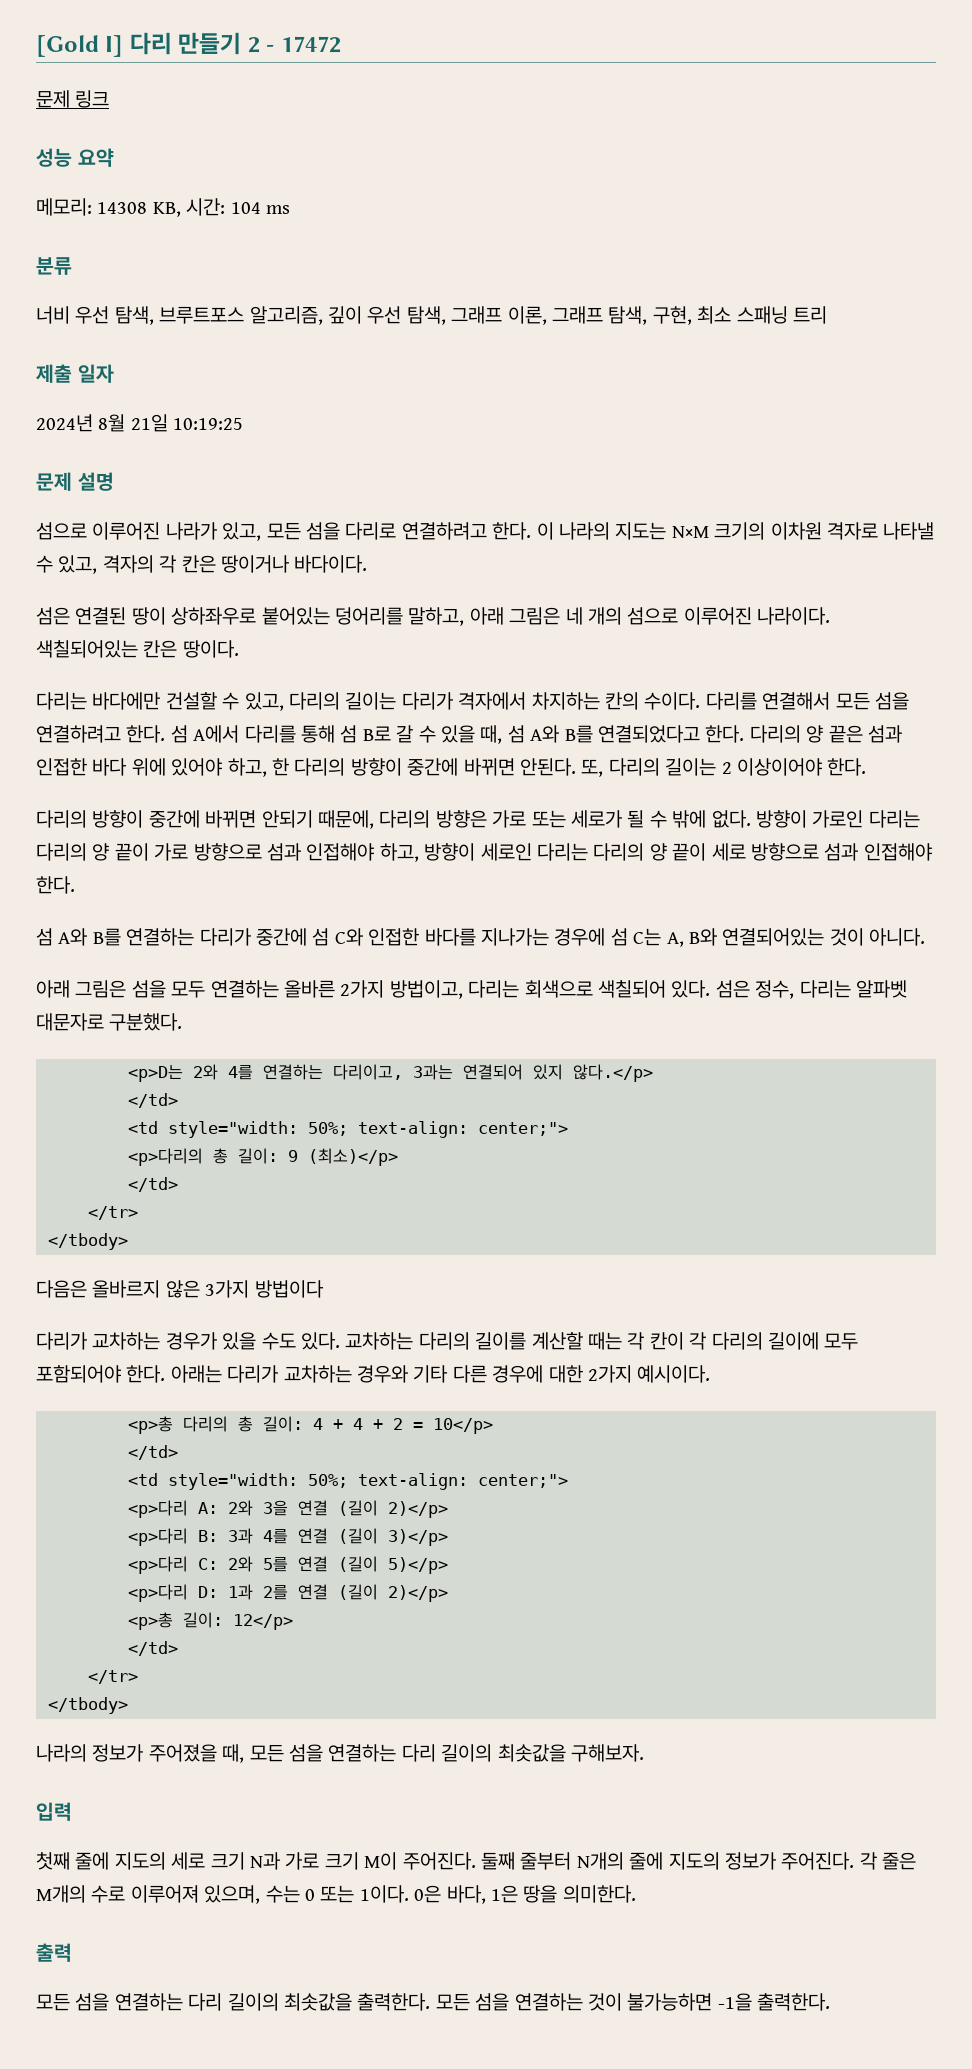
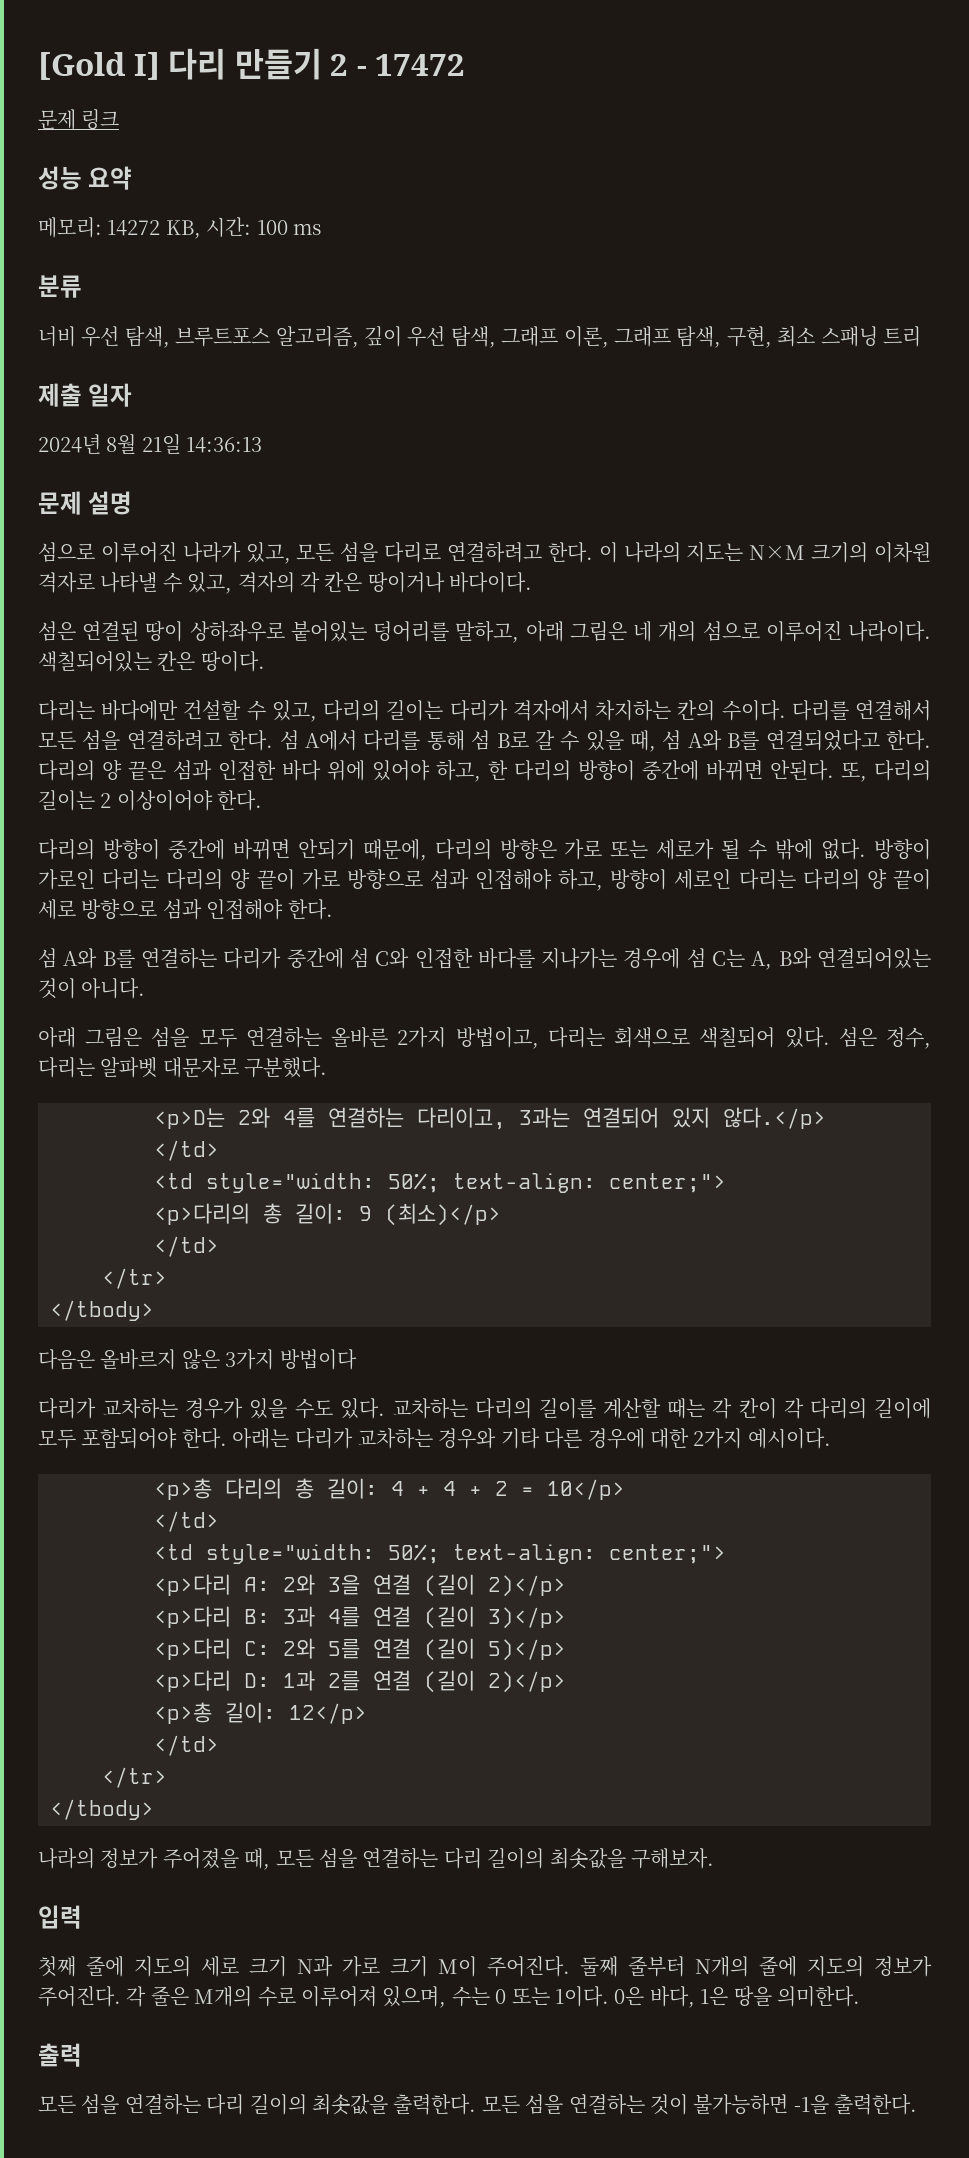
[97,202,148,214] 14308 -> [107,220,161,236] 14272
[230,202,261,214] 104 -> [256,220,288,235] 100
[173,418,244,430] 10:19:25 -> [186,437,263,453] 14:36:13

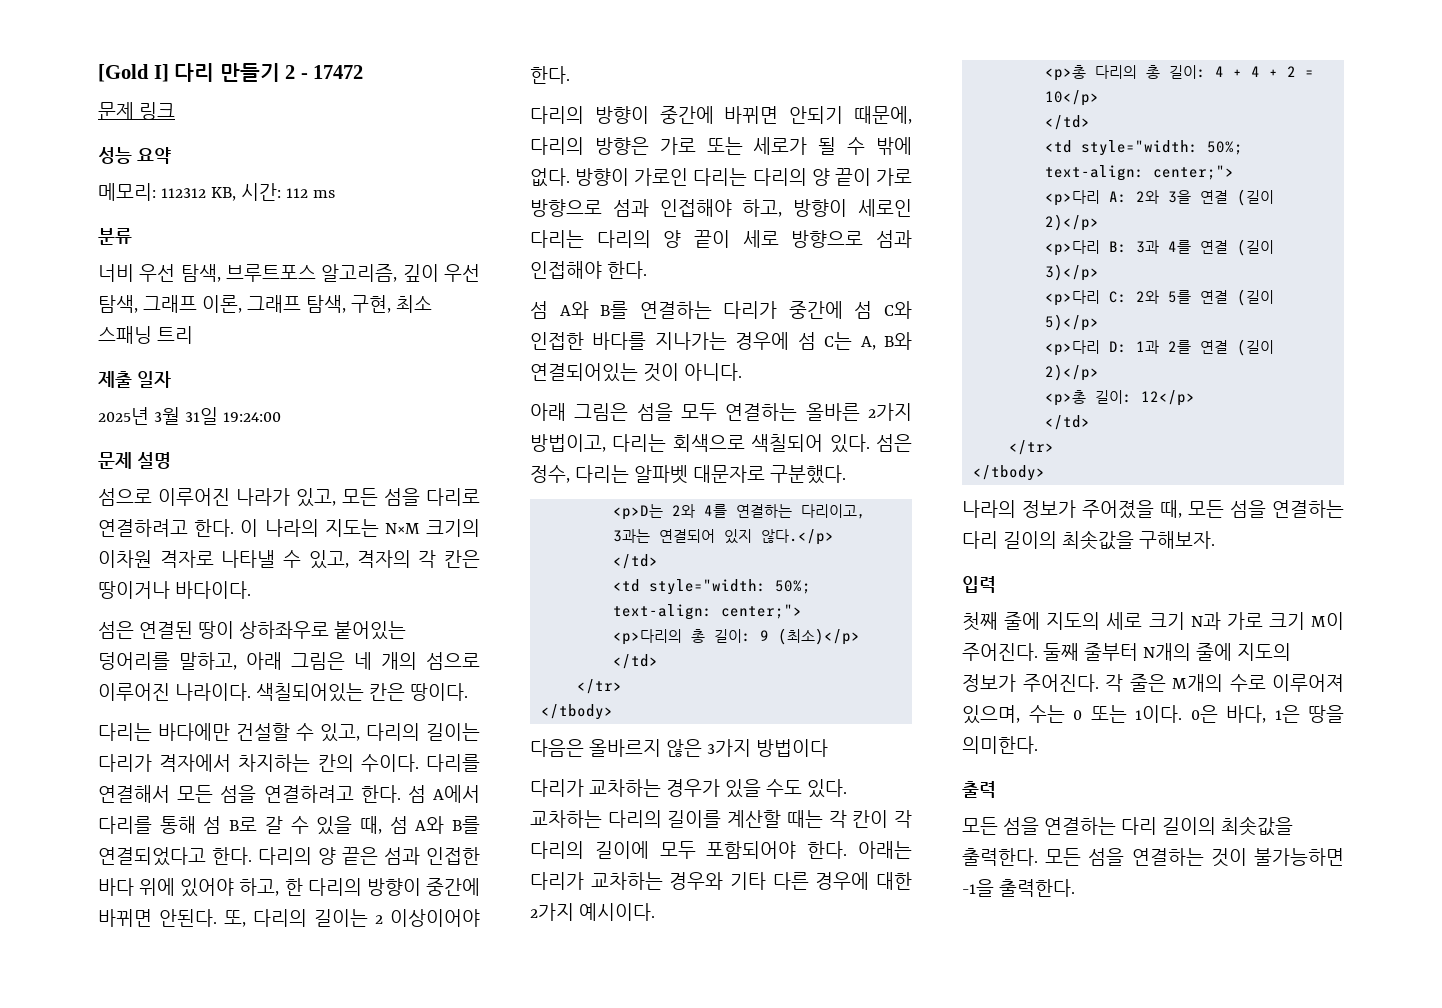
[107,220,161,236] 14272 -> [160,188,206,198] 112312
[256,220,288,235] 100 -> [285,188,308,198] 112
[38,433,263,454] 2024년 8월 21일 14:36:13 -> [98,407,281,425] 2025년 3월 31일 19:24:00

